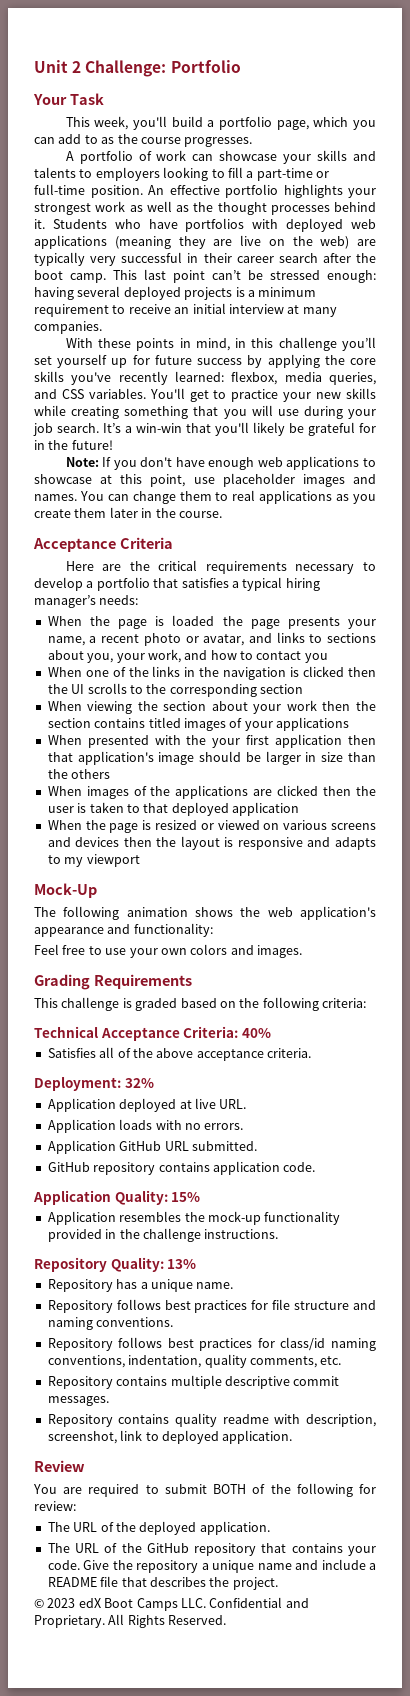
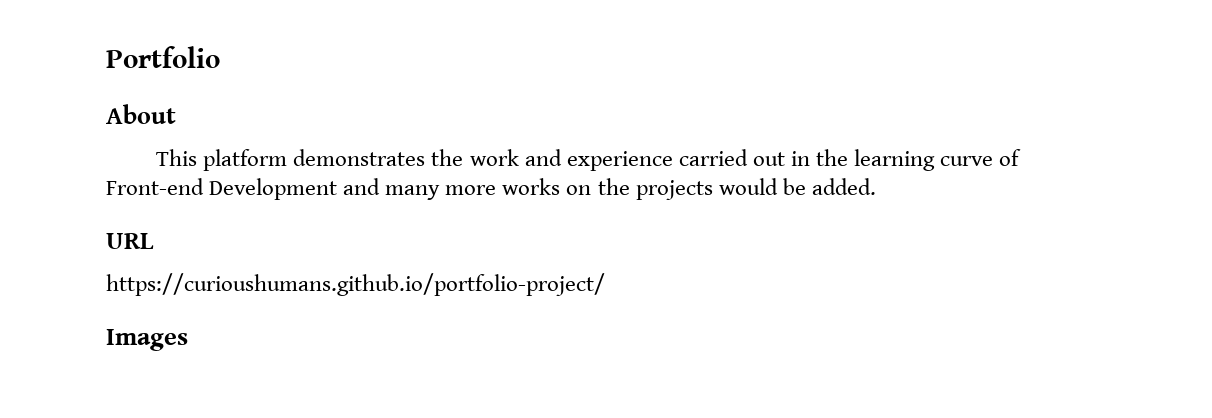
[34,60,167,77] Unit 2 Challenge: -> (106, 57) none
[33,93,104,105] [65,116,376,130] [34,134,253,147] [65,150,376,164] [34,167,329,181] [34,184,376,198] [34,201,376,215] [34,218,376,232] [34,235,376,249] [34,252,376,266] [34,269,376,283] [34,286,317,300] [34,303,337,317] [34,321,102,334] [65,337,376,351] [34,354,377,368] [34,371,377,385] [34,388,376,402] [34,405,376,419] [33,422,376,436] [34,440,113,450] [65,456,376,470] [34,473,376,487] [34,490,376,504] [34,507,222,518] [33,537,173,552] [65,560,376,574] [34,577,320,591] [34,595,139,608] [47,615,376,629] [47,632,377,646] [47,649,328,663] [47,666,377,680] [47,683,303,697] [47,700,376,714] [47,717,349,731] [47,734,376,748] [47,751,376,765] [47,769,111,779] [47,785,376,799] [47,802,299,816] [47,820,376,833] [47,836,376,850] [47,854,140,867] [34,883,97,898] [34,906,377,920] [34,923,213,937] [34,944,302,958] [34,974,192,990] [34,997,366,1011] [34,1026,271,1041] [47,1047,311,1061] [34,1077,154,1091] [47,1098,247,1112] [47,1119,244,1133] [47,1140,257,1154] [47,1161,316,1175] [33,1190,201,1205] [47,1211,341,1225] [47,1228,279,1242] [34,1257,197,1272] [47,1279,234,1292] [47,1299,376,1313] [47,1317,174,1330] [47,1337,376,1351] [47,1354,342,1368] [47,1375,340,1389] [47,1396,109,1406] [47,1413,376,1427] [47,1430,293,1444] [34,1460,85,1472] [33,1483,376,1497] [34,1501,76,1511] [47,1521,270,1535] [47,1543,376,1556] [47,1559,377,1573] [47,1576,278,1590] [34,1597,309,1611] [34,1614,227,1628] Your Task // This week, you'll build a portfolio page, which you can add to as the course progresses. // A portfolio of work can showcase your skills and talents to employers looking to fill a part-time or full-time position. An effective portfolio highlights your strongest work as well as the thought processes behind it. Students who have portfolios with deployed web applications (meaning they are live on the web) are typically very successful in their career search after the boot camp. This last point can’t be stressed enough: having several deployed projects is a minimum requirement to receive an initial interview at many companies. // With these points in mind, in this challenge you’ll set yourself up for future success by applying the core skills you've recently learned: flexbox, media queries, and CSS variables. You'll get to practice your new skills while creating something that you will use during your job search. It’s a win-win that you'll likely be grateful for in the future! // Note: If you don't have enough web applications to showcase at this point, use placeholder images and names. You can change them to real applications as you create them later in the course. // Acceptance Criteria // Here are the critical requirements necessary to develop a portfolio that satisfies a typical hiring manager’s needs: // When the page is loaded the page presents your name, a recent photo or avatar, and links to sections about you, your work, and how to contact you // When one of the links in the navigation is clicked then the UI scrolls to the corresponding section // When viewing the section about your work then the section contains titled images of your applications // When presented with the your first application then that application's image should be larger in size than the others // When images of the applications are clicked then the user is taken to that deployed application // When the page is resized or viewed on various screens and devices then the layout is responsive and adapts to my viewport // Mock-Up // The following animation shows the web application's appearance and functionality: // Feel free to use your own colors and images. // Grading Requirements // This challenge is graded based on the following criteria: // Technical Acceptance Criteria: 40% // Satisfies all of the above acceptance criteria. // Deployment: 32% // Application deployed at live URL. // Application loads with no errors. // Application GitHub URL submitted. // GitHub repository contains application code. // Application Quality: 15% // Application resembles the mock-up functionality provided in the challenge instructions. // Repository Quality: 13% // Repository has a unique name. // Repository follows best practices for file structure and naming conventions. // Repository follows best practices for class/id naming conventions, indentation, quality comments, etc. // Repository contains multiple descriptive commit messages. // Repository contains quality readme with description, screenshot, link to deployed application. // Review // You are required to submit BOTH of the following for review: // The URL of the deployed application. // The URL of the GitHub repository that contains your code. Give the repository a unique name and include a README file that describes the project. // © 2023 edX Boot Camps LLC. Confidential and Proprietary. All Rights Reserved. -> [106,104,176,124] [156,149,1022,171] [106,178,876,200] [106,233,154,249] [106,273,605,296] [106,329,188,351] About // This platform demonstrates the work and experience carried out in the learning curve of Front-end Development and many more works on the projects would be added. // URL // https://curioushumans.github.io/portfolio-project/ // Images

